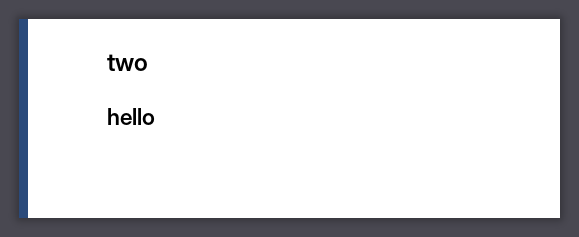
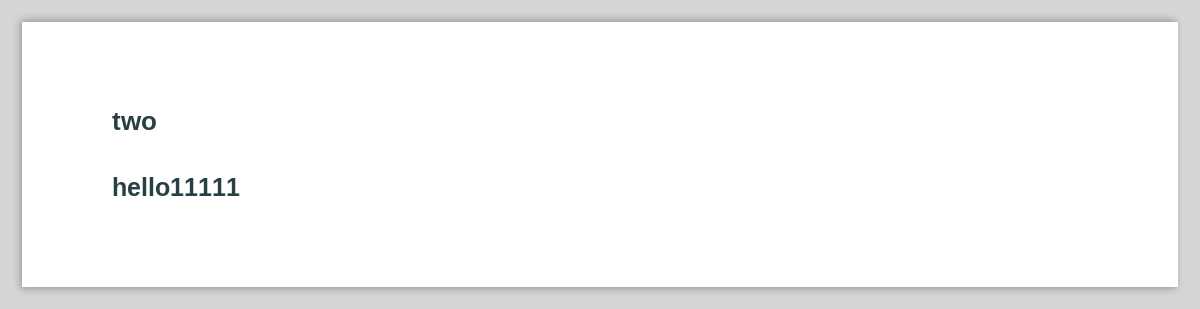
[107,108,155,125] hello -> [112,177,240,196] hello11111

